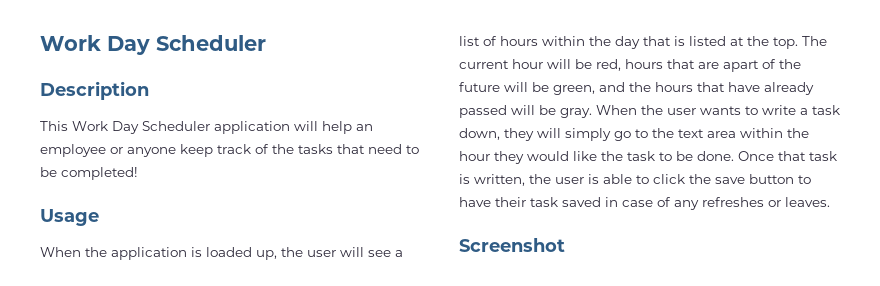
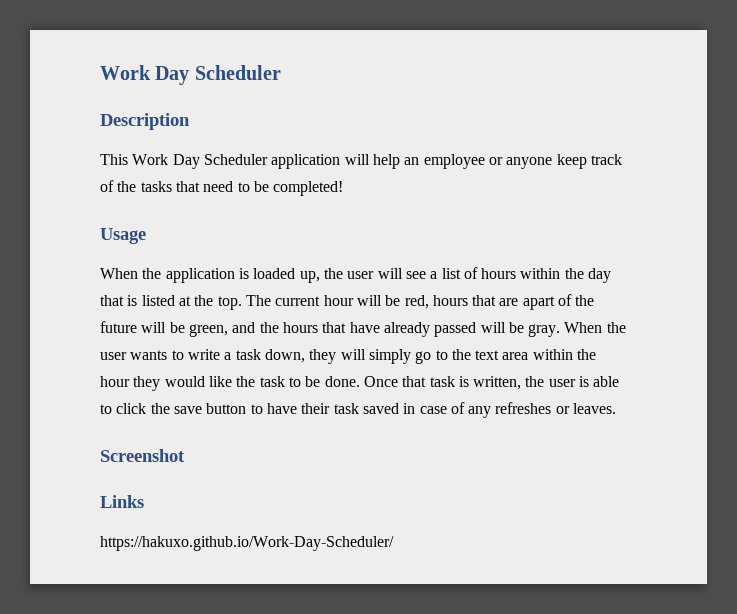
(565, 245) none -> [100,495,144,508] [100,536,394,551] // Links // https://hakuxo.github.io/Work-Day-Scheduler/

